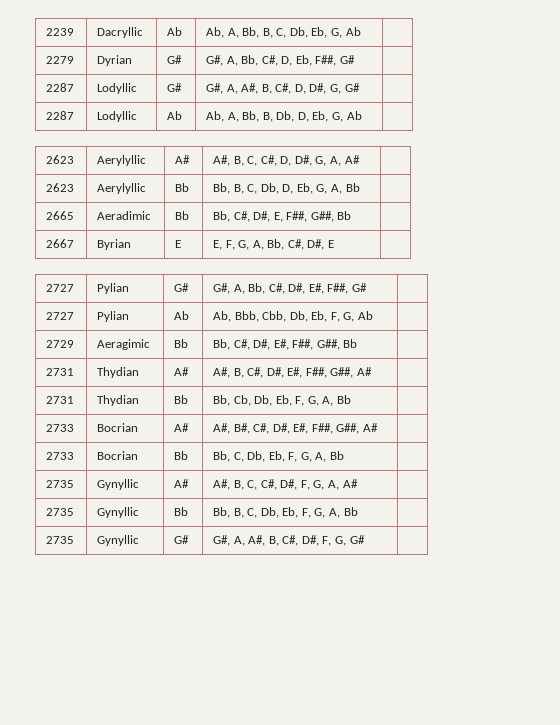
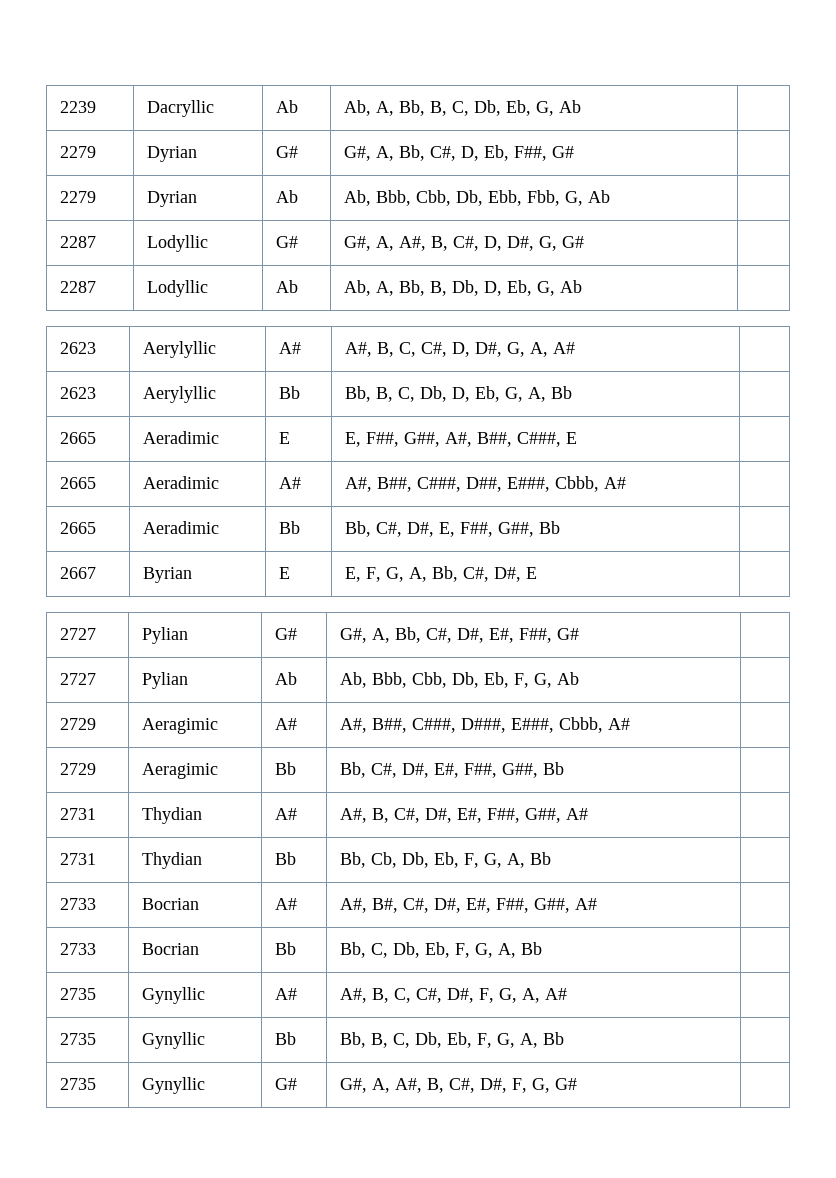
(355, 59) none -> [60,191,97,203] [147,191,198,207] [276,190,299,203] [344,190,611,206] // 2279 | Dyrian | Ab | Ab, Bbb, Cbb, Db, Ebb, Fbb, G, Ab |
(360, 187) none -> [60,432,97,444] [143,431,220,444] [279,432,291,444] [345,432,578,447] [60,477,97,489] [143,476,220,489] [279,477,302,489] [345,476,627,492] // 2665 | Aeradimic | E | E, F##, G##, A#, B##, C###, E | // 2665 | Aeradimic | A# | A#, B##, C###, D##, E###, Cbbb, A# |
(373, 315) none -> [60,718,97,730] [142,718,219,734] [275,718,298,730] [340,717,631,733] // 2729 | Aeragimic | A# | A#, B##, C###, D###, E###, Cbbb, A# |

